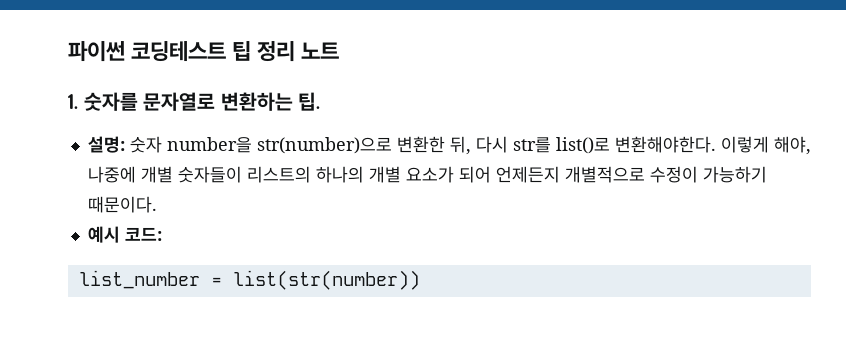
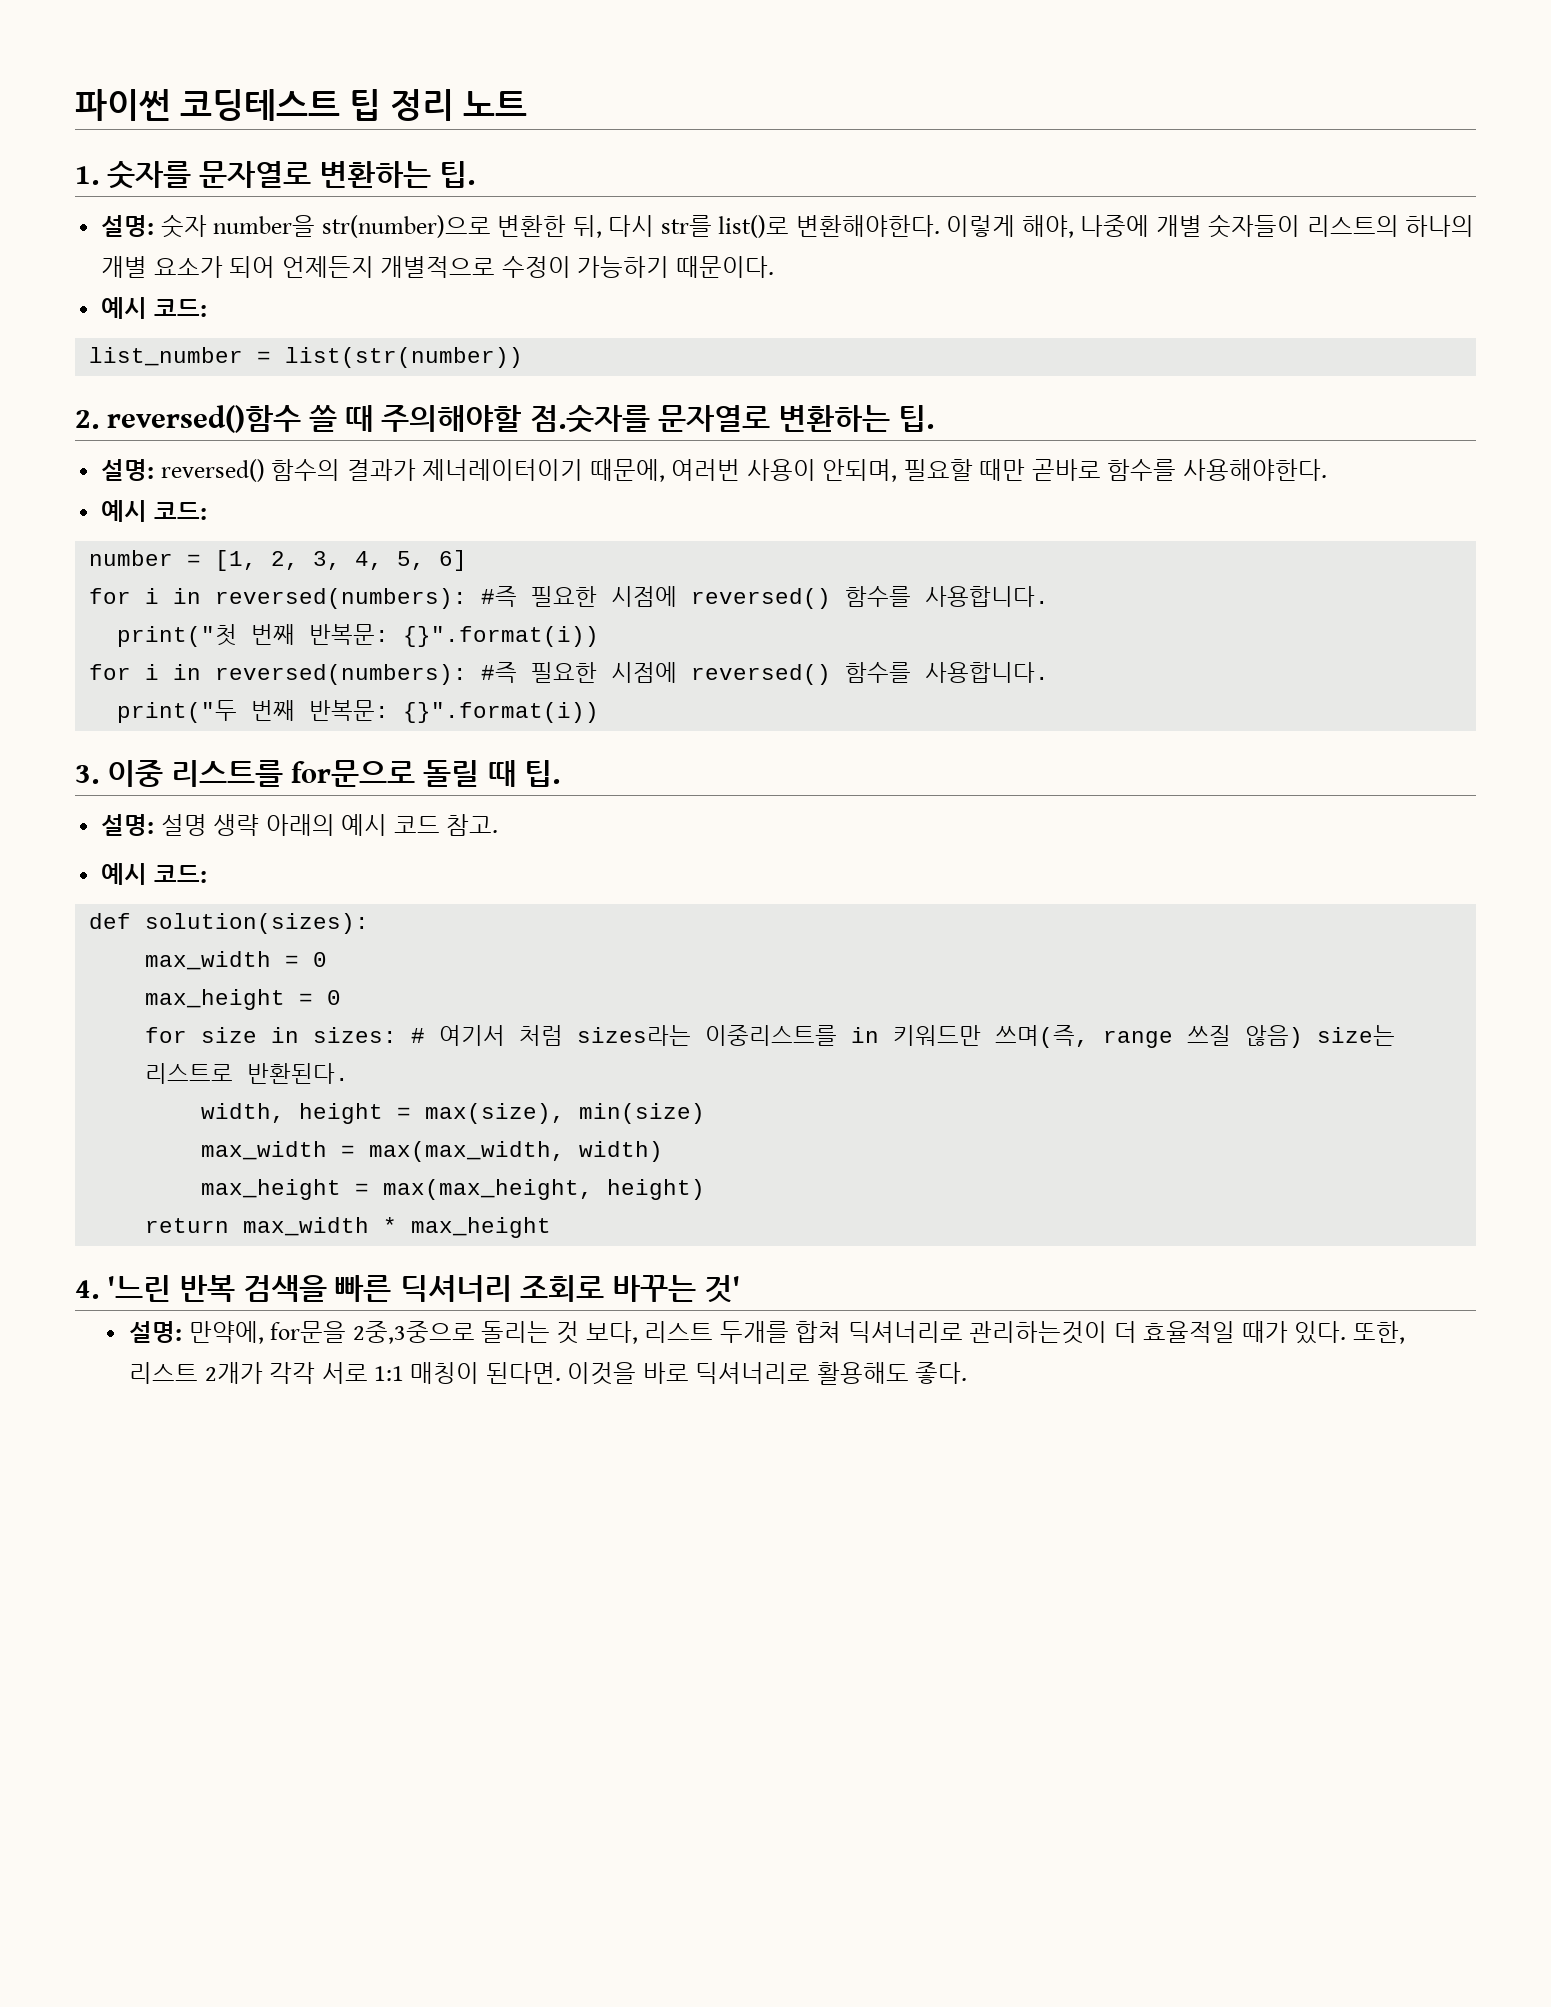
(420, 280) none -> [75,404,934,433] [101,459,1327,482] [101,500,207,522] [89,550,468,571] [89,586,1050,609] [117,624,600,647] [89,662,1050,685] [117,700,600,723] [75,760,560,787] [101,814,499,836] [101,863,207,885] [89,913,370,934] [145,951,328,970] [145,989,342,1010] [145,1025,1396,1048] [145,1063,350,1084] [201,1103,706,1124] [201,1141,664,1162] [201,1179,706,1200] [145,1217,552,1238] [75,1275,740,1303] [129,1321,1405,1344] [129,1362,968,1385] // 2. reversed()함수 쓸 때 주의해야할 점.숫자를 문자열로 변환하는 팁. // 설명: reversed() 함수의 결과가 제너레이터이기 때문에, 여러번 사용이 안되며, 필요할 때만 곧바로 함수를 사용해야한다. // 예시 코드: // number = [1, 2, 3, 4, 5, 6] // for i in reversed(numbers): #즉 필요한 시점에 reversed() 함수를 사용합니다. // print("첫 번째 반복문: {}".format(i)) // for i in reversed(numbers): #즉 필요한 시점에 reversed() 함수를 사용합니다. // print("두 번째 반복문: {}".format(i)) // 3. 이중 리스트를 for문으로 돌릴 때 팁. // 설명: 설명 생략 아래의 예시 코드 참고. // 예시 코드: // def solution(sizes): // max_width = 0 // max_height = 0 // for size in sizes: # 여기서 처럼 sizes라는 이중리스트를 in 키워드만 쓰며(즉, range 쓰질 않음) size는 리스트로 반환된다. // width, height = max(size), min(size) // max_width = max(max_width, width) // max_height = max(max_height, height) // return max_width * max_height // 4. '느린 반복 검색을 빠른 딕셔너리 조회로 바꾸는 것' // 설명: 만약에, for문을 2중,3중으로 돌리는 것 보다, 리스트 두개를 합쳐 딕셔너리로 관리하는것이 더 효율적일 때가 있다. 또한, 리스트 2개가 각각 서로 1:1 매칭이 된다면. 이것을 바로 딕셔너리로 활용해도 좋다.

